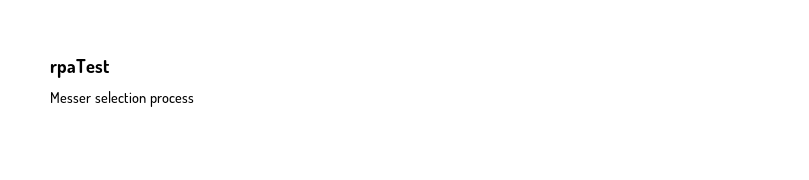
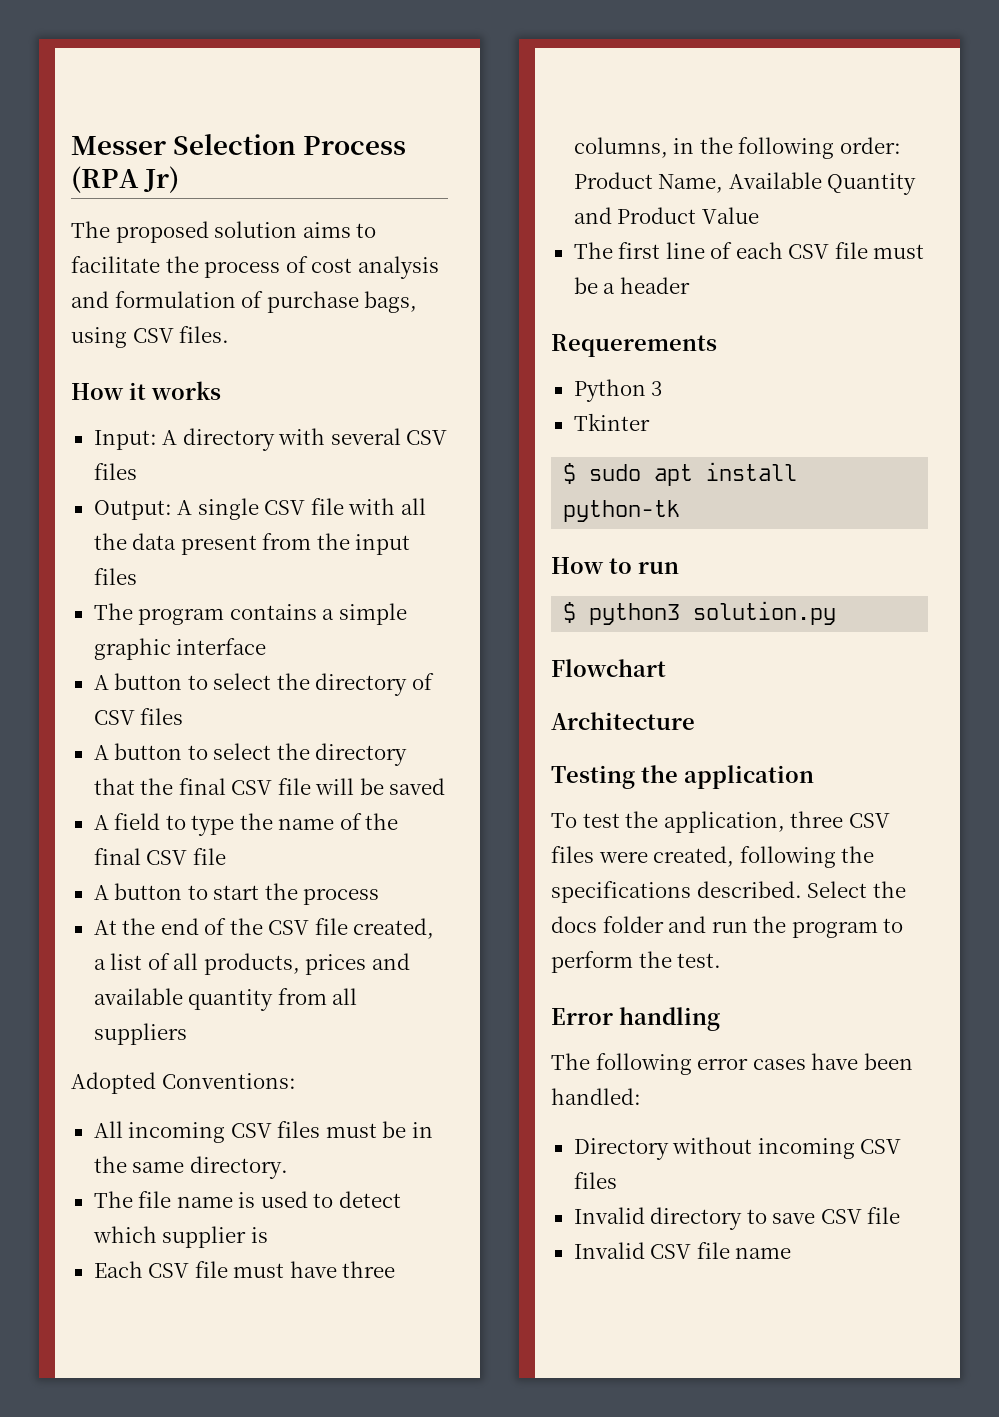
[50,59,110,78] [50,91,194,107] rpaTest // Messer selection process -> [71,134,407,155] [71,166,180,193] [71,221,377,243] [71,256,439,279] [71,291,418,313] [71,326,230,348] [71,381,221,400] [93,428,448,451] [93,463,137,480] [93,498,426,520] [93,533,411,555] [93,568,137,585] [93,603,407,625] [93,638,267,660] [93,673,434,696] [93,708,184,725] [93,743,408,766] [93,778,446,795] [93,813,399,836] [93,848,226,865] [93,883,380,905] [93,918,435,939] [93,953,410,975] [93,988,358,1011] [93,1023,187,1045] [71,1072,296,1094] [93,1121,433,1143] [93,1156,288,1179] [93,1191,401,1208] [92,1226,268,1248] [93,1261,396,1278] [573,137,901,159] [573,172,917,195] [573,207,759,224] [573,242,925,259] [573,277,690,294] [551,334,717,357] [573,379,663,402] [573,413,650,431] [563,462,798,486] [563,500,681,522] [551,557,679,574] [563,601,837,625] [551,659,666,677] [551,712,695,730] [551,765,814,789] [551,811,890,833] [551,846,875,868] [551,881,906,903] [551,916,904,938] [551,951,722,973] [551,1007,720,1031] [551,1053,913,1075] [551,1088,641,1105] [573,1137,902,1160] [573,1172,617,1189] [573,1207,901,1230] [573,1242,792,1259] Messer Selection Process (RPA Jr) // The proposed solution aims to facilitate the process of cost analysis and formulation of purchase bags, using CSV files. // How it works // Input: A directory with several CSV files // Output: A single CSV file with all the data present from the input files // The program contains a simple graphic interface // A button to select the directory of CSV files // A button to select the directory that the final CSV file will be saved // A field to type the name of the final CSV file // A button to start the process // At the end of the CSV file created, a list of all products, prices and available quantity from all suppliers // Adopted Conventions: // All incoming CSV files must be in the same directory. // The file name is used to detect which supplier is // Each CSV file must have three columns, in the following order: Product Name, Available Quantity and Product Value // The first line of each CSV file must be a header // Requerements // Python 3 // Tkinter // $ sudo apt install python-tk // How to run // $ python3 solution.py // Flowchart // Architecture // Testing the application // To test the application, three CSV files were created, following the specifications described. Select the docs folder and run the program to perform the test. // Error handling // The following error cases have been handled: // Directory without incoming CSV files // Invalid directory to save CSV file // Invalid CSV file name

